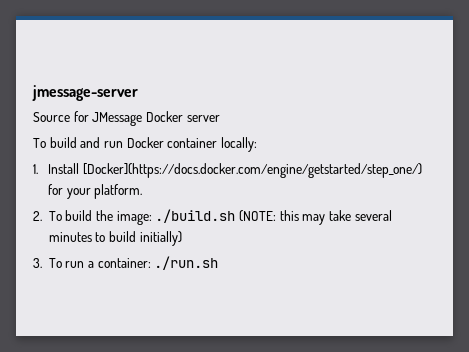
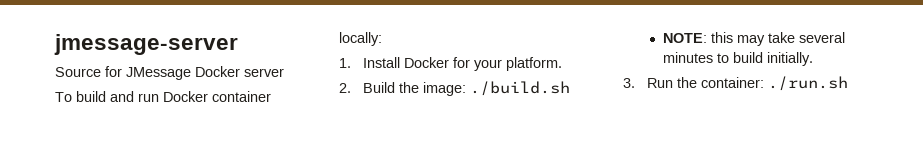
[82,163,422,178] [Docker](https://docs.docker.com/engine/getstarted/step_one/) -> [403,57,449,68] Docker
[48,210,93,221] To build -> [362,82,395,93] Build
[238,210,276,222] (NOTE: -> [662,33,707,43] // NOTE:
[139,231,182,246] initially) -> [766,52,813,66] initially.
[48,258,95,268] To run a -> [646,77,697,88] Run the

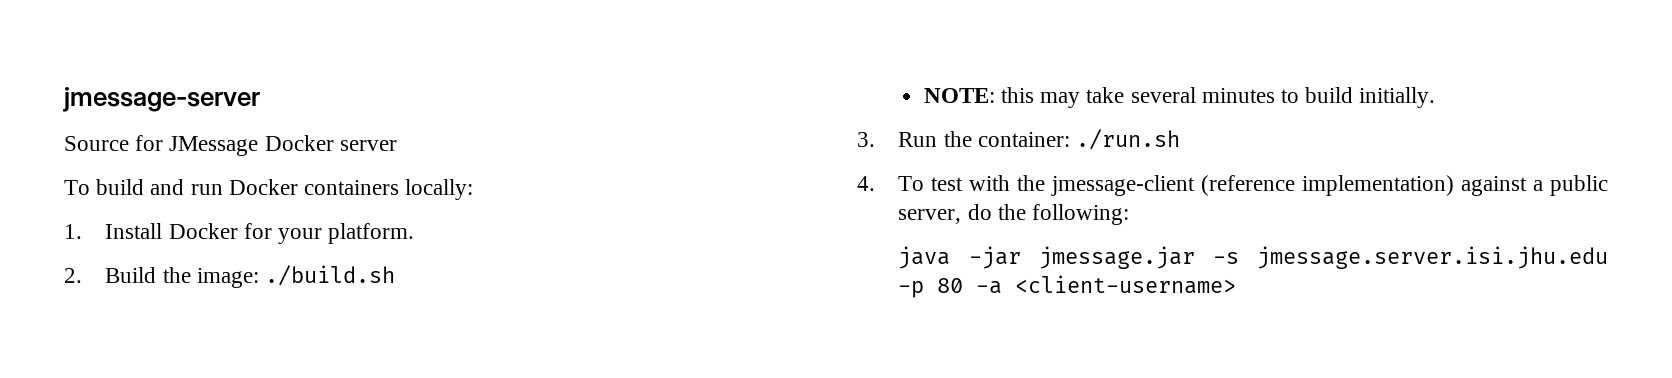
[212,91,271,102] container -> [304,180,400,195] containers
(848, 83) none -> [857,175,1608,196] [898,204,1130,225] [898,246,1608,269] [898,275,1237,298] // 4. To test with the jmessage-client (reference implementation) against a public server, do the following: // java -jar jmessage.jar -s jmessage.server.isi.jhu.edu -p 80 -a <client-username>

